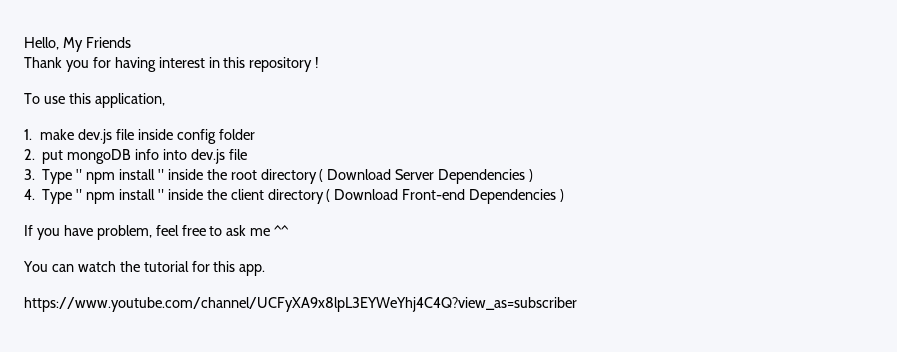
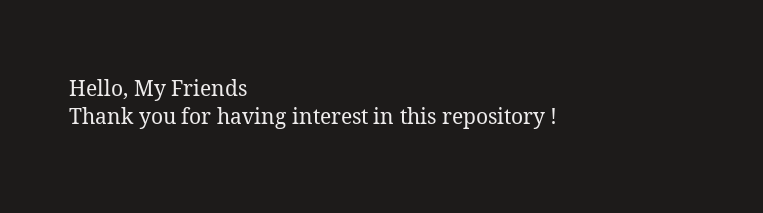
[24,93,165,108] [24,129,256,144] [24,149,247,164] [24,169,534,184] [24,189,565,204] [24,225,289,240] [23,261,266,276] [24,297,577,312] // To use this application, // 1. make dev.js file inside config folder // 2. put mongoDB info into dev.js file // 3. Type " npm install " inside the root directory ( Download Server Dependencies ) // 4. Type " npm install " inside the client directory ( Download Front-end Dependencies ) // If you have problem, feel free to ask me ^^ // You can watch the tutorial for this app. // https://www.youtube.com/channel/UCFyXA9x8lpL3EYWeYhj4C4Q?view_as=subscriber -> (558, 116) none

